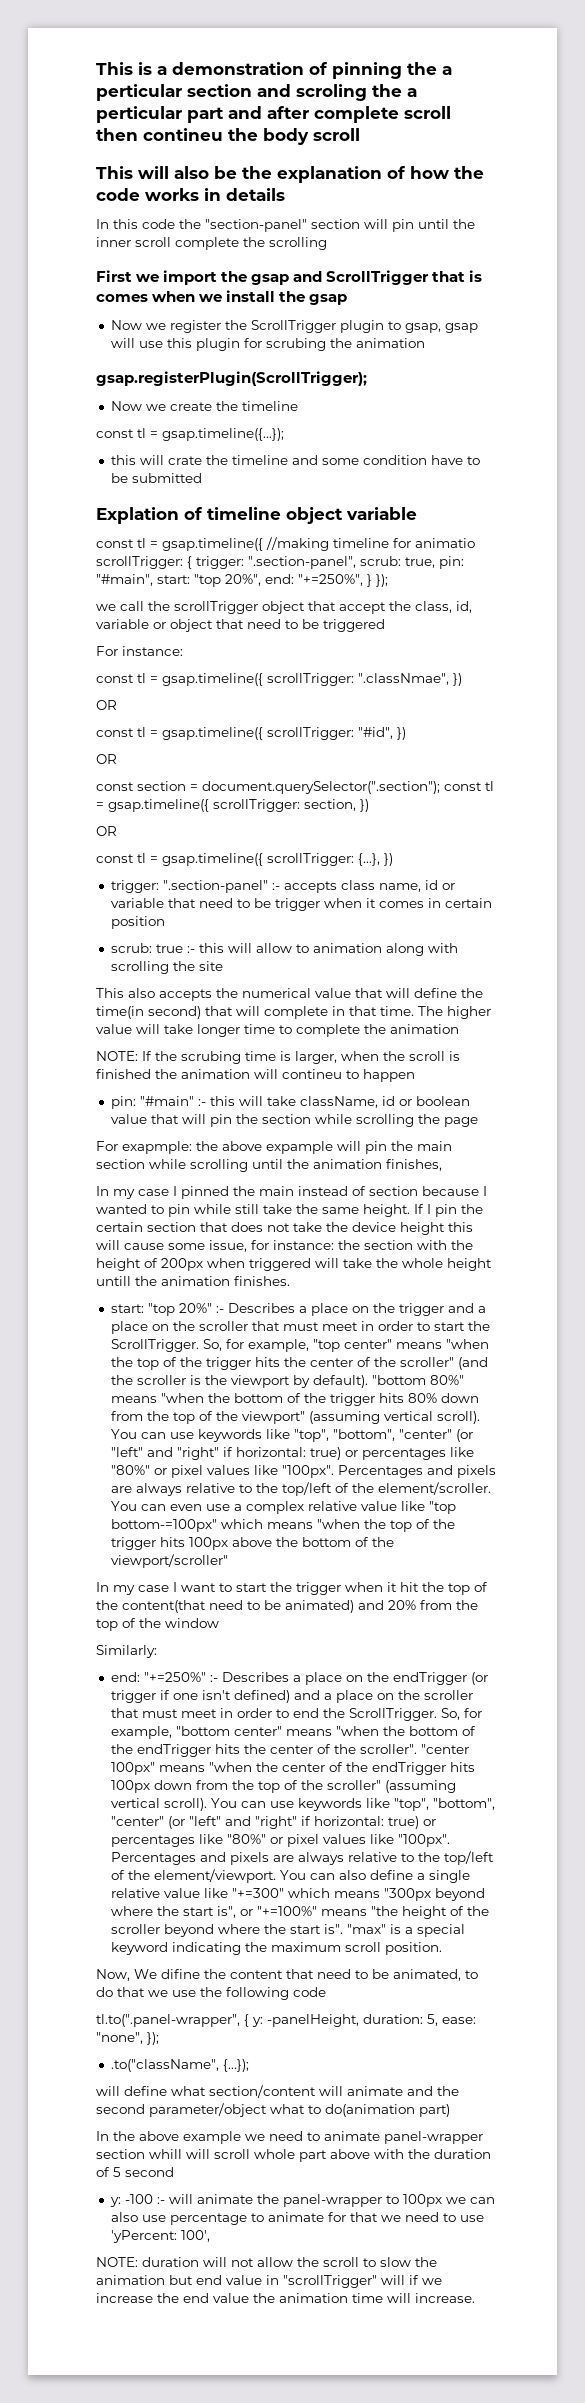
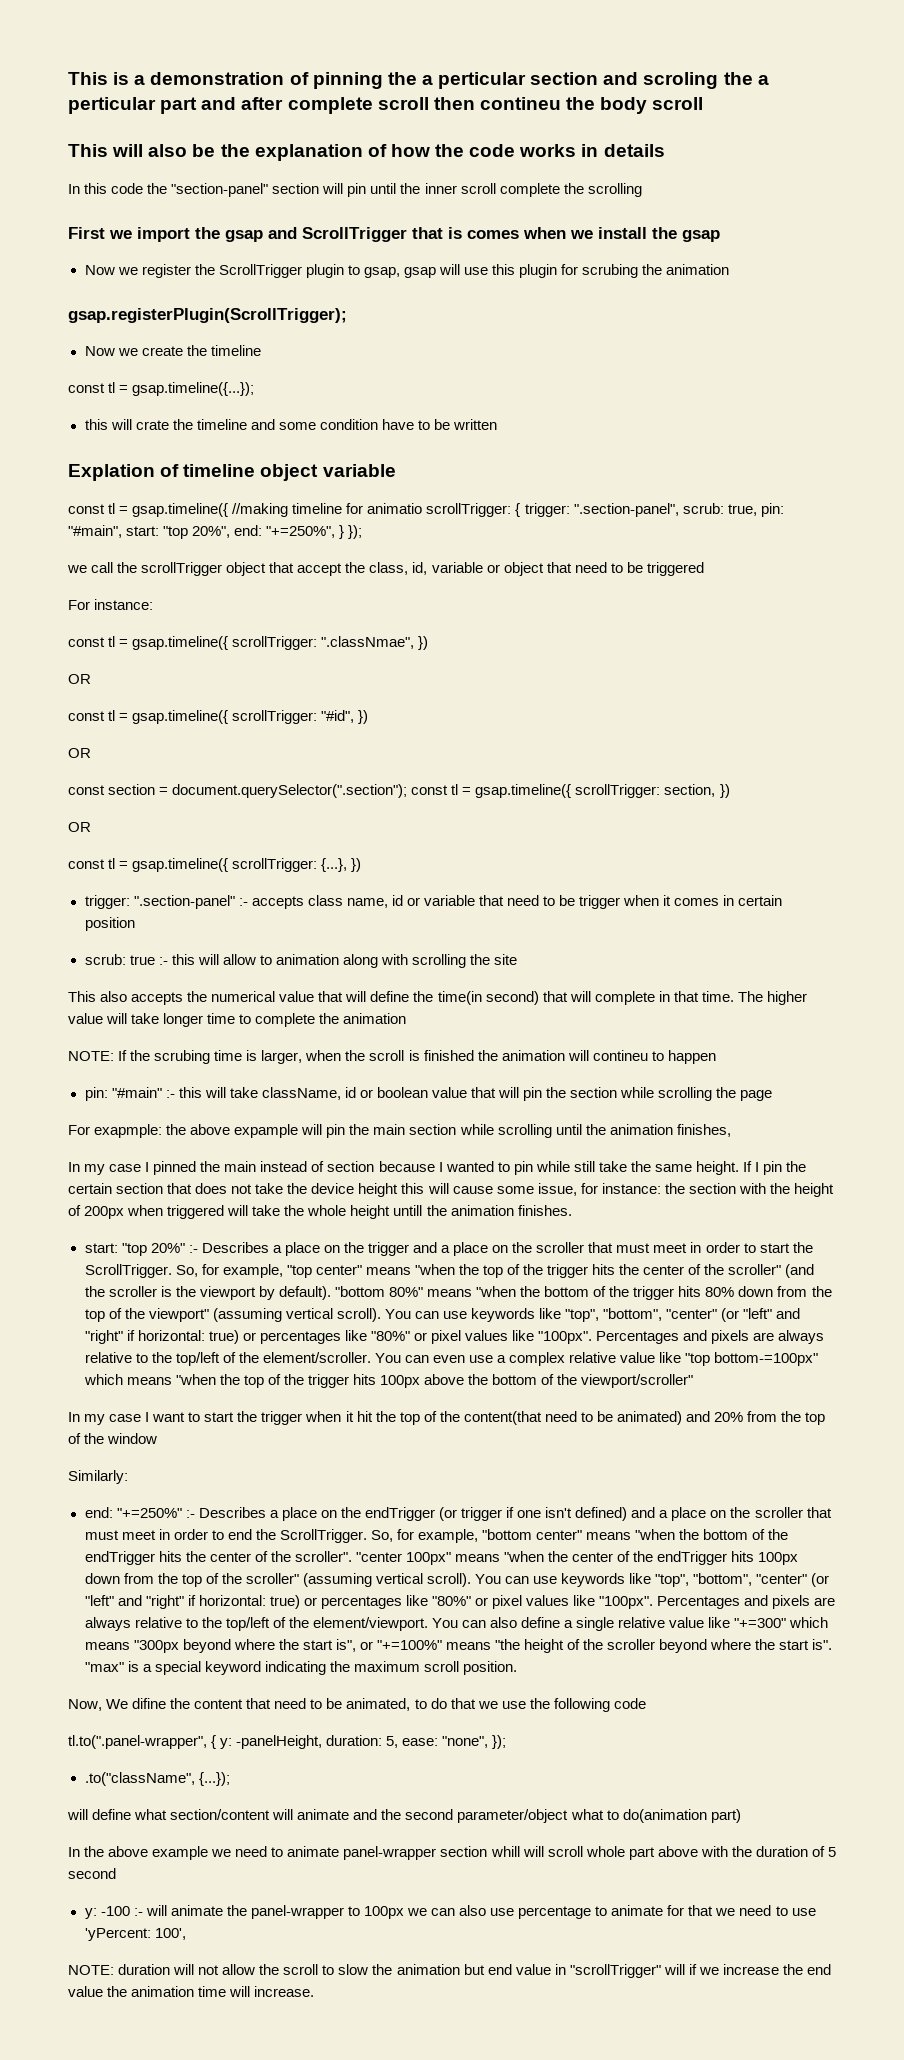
[131,473,202,483] submitted -> [453,419,498,430] written

